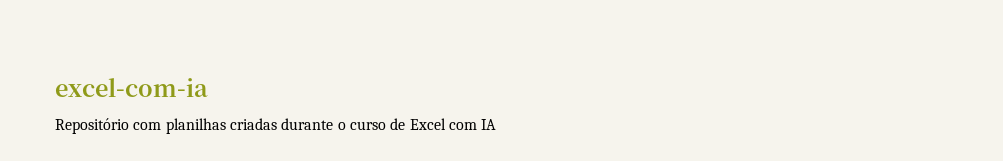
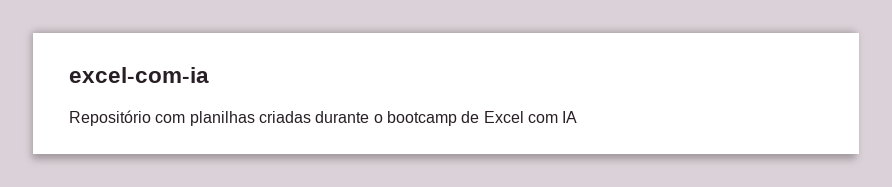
[349,121,386,130] curso -> [386,111,457,126] bootcamp

